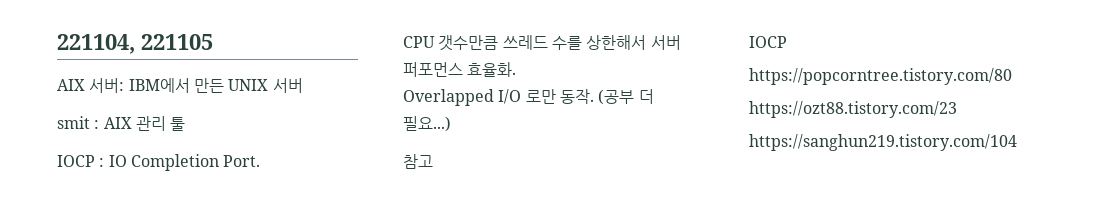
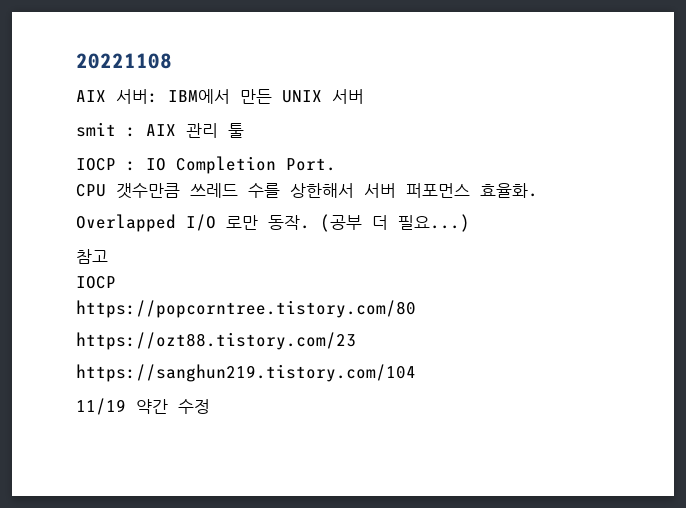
[57,34,213,54] 221104, 221105 -> [76,53,172,69] 20221108
(1017, 142) none -> [76,398,210,415] // 11/19 약간 수정

